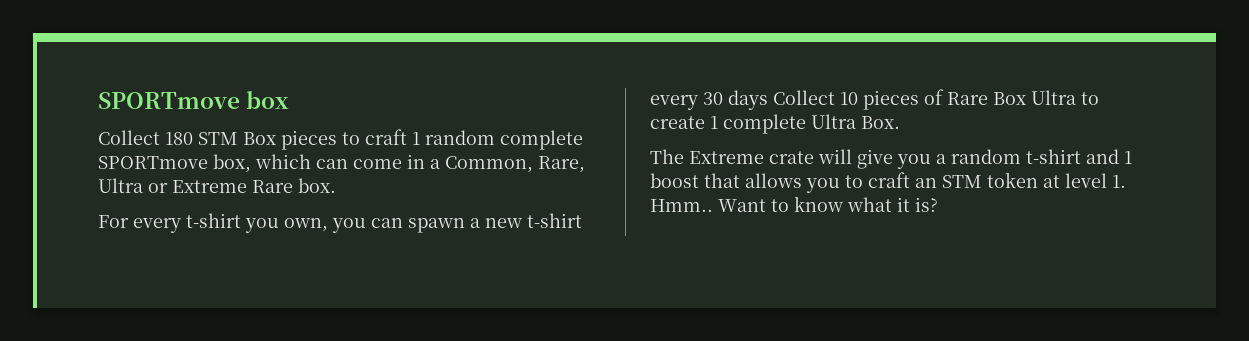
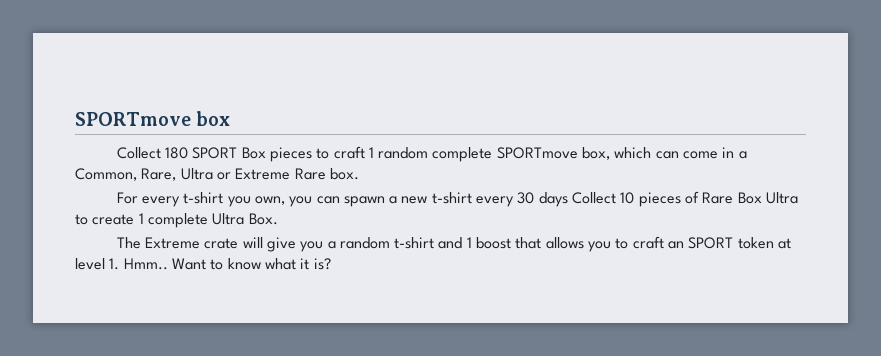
[198,132,238,145] STM -> [192,147,238,159] SPORT
[942,175,982,188] STM -> [688,237,734,249] SPORT

